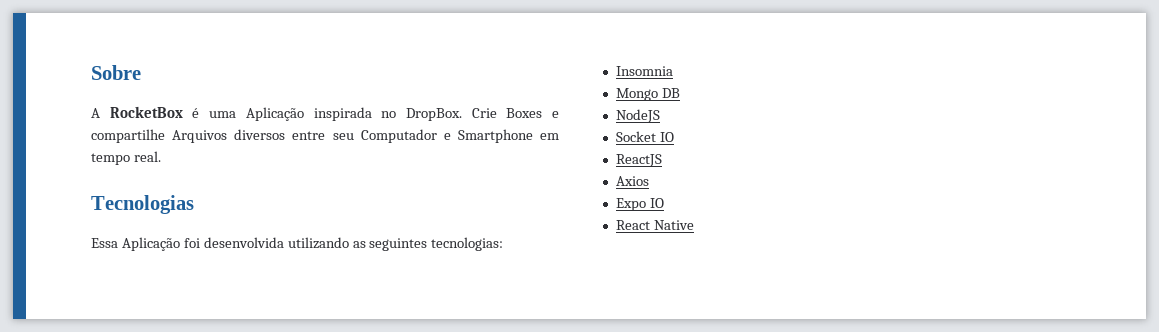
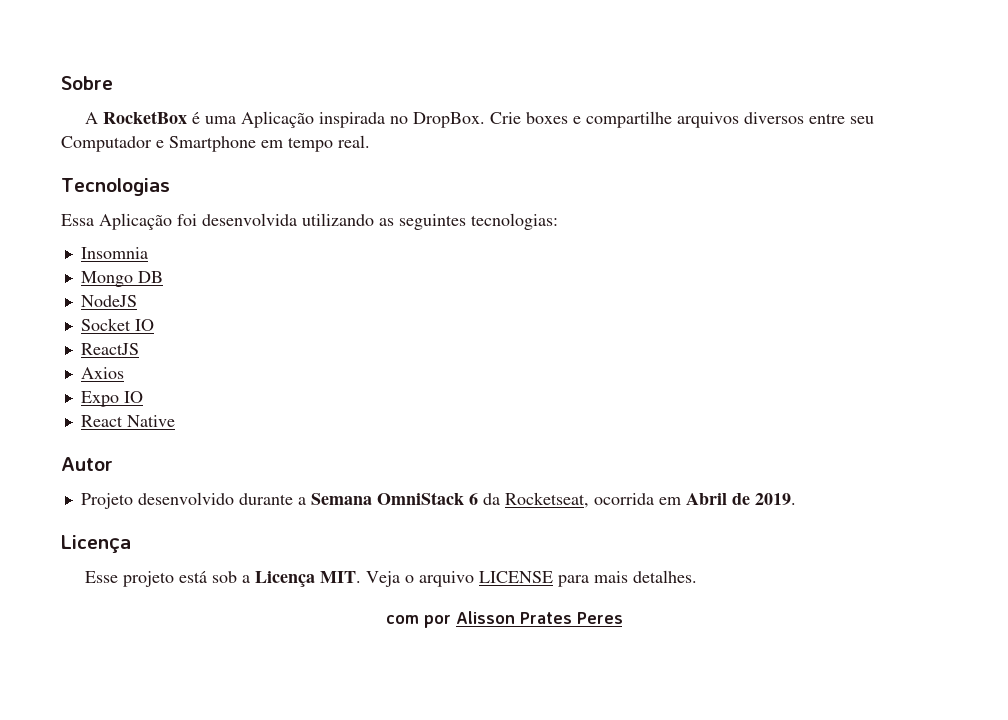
[506,108,543,118] Boxes -> [525,112,568,124] boxes
[172,130,228,143] Arquivos -> [676,112,739,128] arquivos
(694, 225) none -> [61,457,113,471] [80,492,796,509] [61,535,131,553] [84,570,697,587] [385,611,623,628] // Autor // Projeto desenvolvido durante a Semana OmniStack 6 da Rocketseat, ocorrida em Abril de 2019. // Licença // Esse projeto está sob a Licença MIT. Veja o arquivo LICENSE para mais detalhes. // com por Alisson Prates Peres

